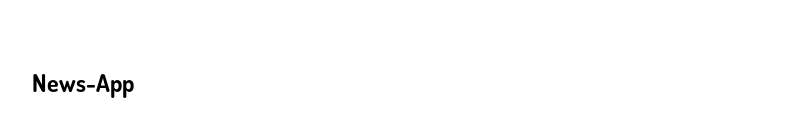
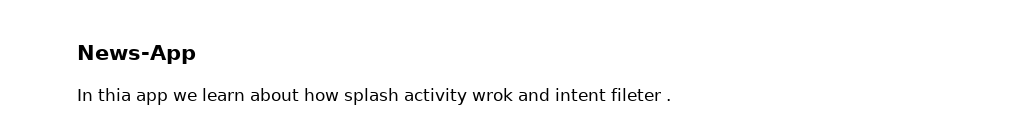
(134, 86) none -> [77,88,671,105] // In thia app we learn about how splash activity wrok and intent fileter .

